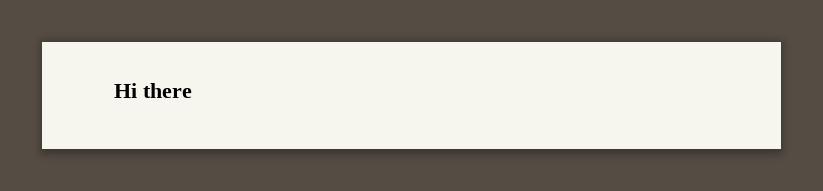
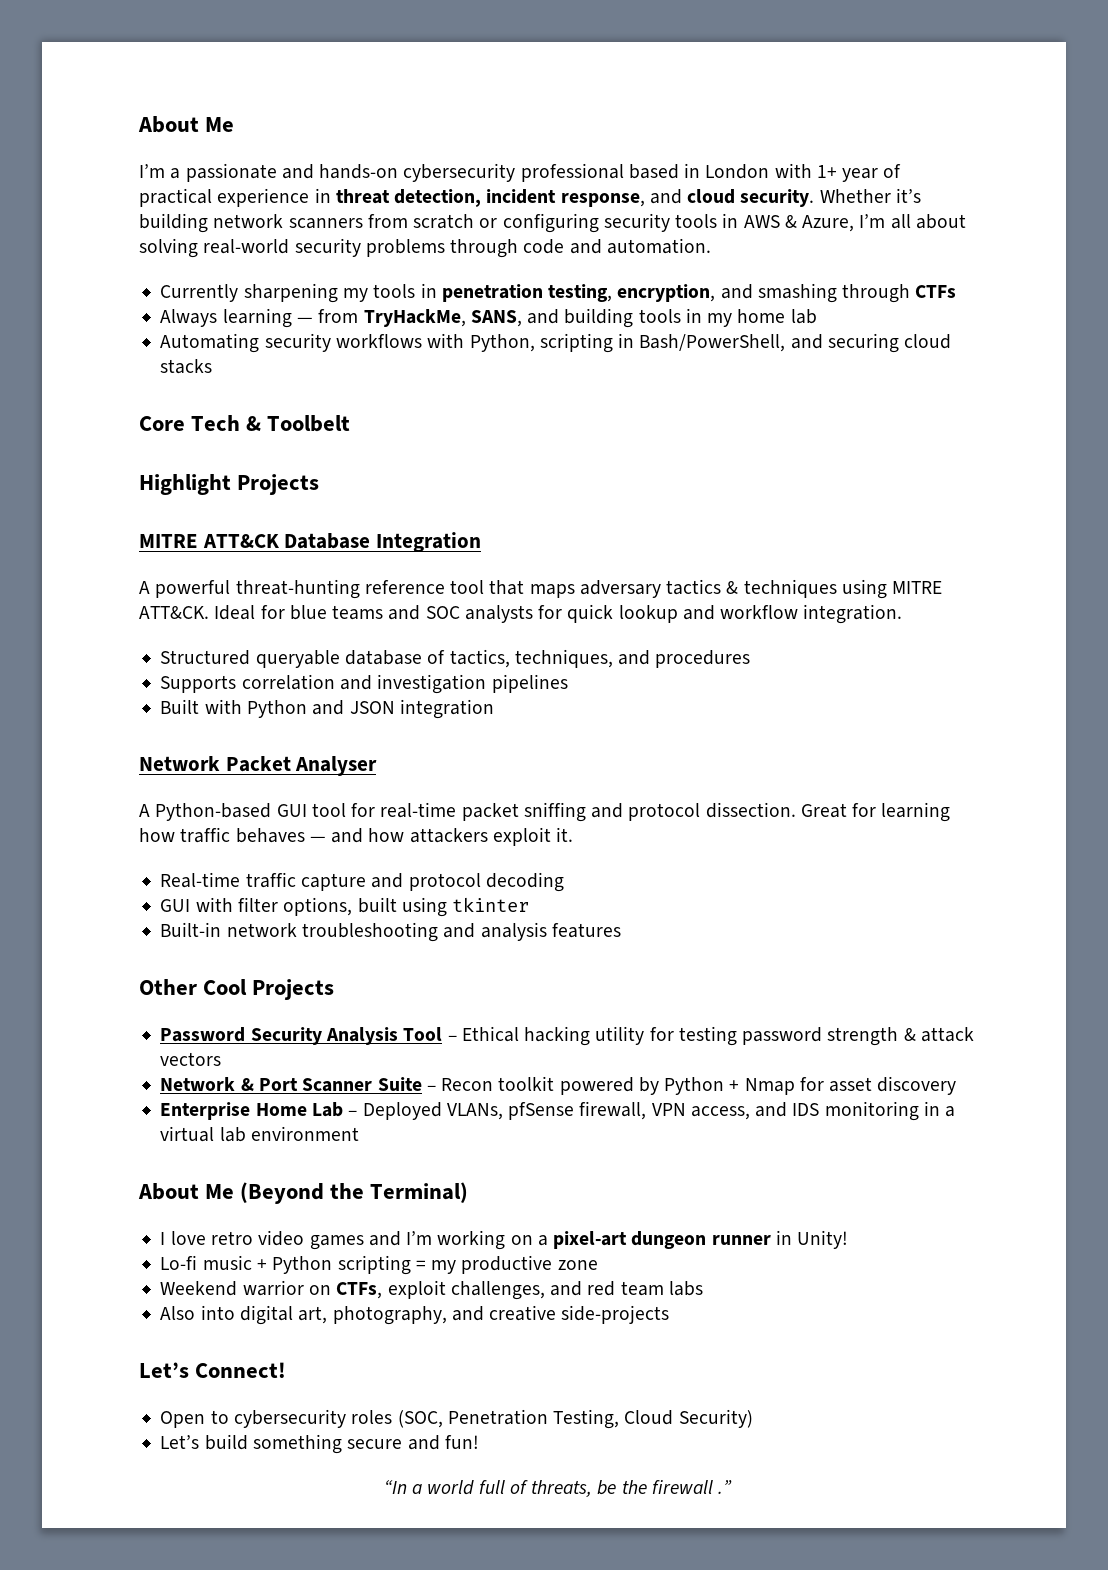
[114,83,192,98] Hi there -> [138,116,235,133] [139,163,902,182] [139,188,921,207] [139,213,966,233] [139,238,711,258] [160,283,957,303] [160,308,817,328] [160,333,952,353] [160,359,213,374] [139,415,351,432] [139,474,320,495] [139,532,482,552] [139,579,943,599] [139,604,903,624] [160,649,751,668] [160,674,568,694] [160,699,494,719] [139,756,378,776] [139,802,951,822] [139,827,574,846] [160,872,564,892] [160,897,530,917] [160,922,621,942] [139,979,335,1000] [160,1026,974,1046] [160,1052,222,1066] [160,1076,957,1095] [160,1101,956,1121] [160,1126,359,1142] [138,1182,469,1204] [160,1230,849,1250] [160,1255,598,1275] [160,1280,703,1300] [160,1305,670,1325] [139,1362,287,1378] [160,1409,753,1429] [160,1434,479,1454] [383,1480,733,1497] About Me // I’m a passionate and hands-on cybersecurity professional based in London with 1+ year of practical experience in threat detection, incident response, and cloud security. Whether it’s building network scanners from scratch or configuring security tools in AWS & Azure, I’m all about solving real-world security problems through code and automation. // Currently sharpening my tools in penetration testing, encryption, and smashing through CTFs // Always learning — from TryHackMe, SANS, and building tools in my home lab // Automating security workflows with Python, scripting in Bash/PowerShell, and securing cloud stacks // Core Tech & Toolbelt // Highlight Projects // MITRE ATT&CK Database Integration // A powerful threat-hunting reference tool that maps adversary tactics & techniques using MITRE ATT&CK. Ideal for blue teams and SOC analysts for quick lookup and workflow integration. // Structured queryable database of tactics, techniques, and procedures // Supports correlation and investigation pipelines // Built with Python and JSON integration // Network Packet Analyser // A Python-based GUI tool for real-time packet sniffing and protocol dissection. Great for learning how traffic behaves — and how attackers exploit it. // Real-time traffic capture and protocol decoding // GUI with filter options, built using tkinter // Built-in network troubleshooting and analysis features // Other Cool Projects // Password Security Analysis Tool – Ethical hacking utility for testing password strength & attack vectors // Network & Port Scanner Suite – Recon toolkit powered by Python + Nmap for asset discovery // Enterprise Home Lab – Deployed VLANs, pfSense firewall, VPN access, and IDS monitoring in a virtual lab environment // About Me (Beyond the Terminal) // I love retro video games and I’m working on a pixel-art dungeon runner in Unity! // Lo-fi music + Python scripting = my productive zone // Weekend warrior on CTFs, exploit challenges, and red team labs // Also into digital art, photography, and creative side-projects // Let’s Connect! // Open to cybersecurity roles (SOC, Penetration Testing, Cloud Security) // Let’s build something secure and fun! // “In a world full of threats, be the firewall .”

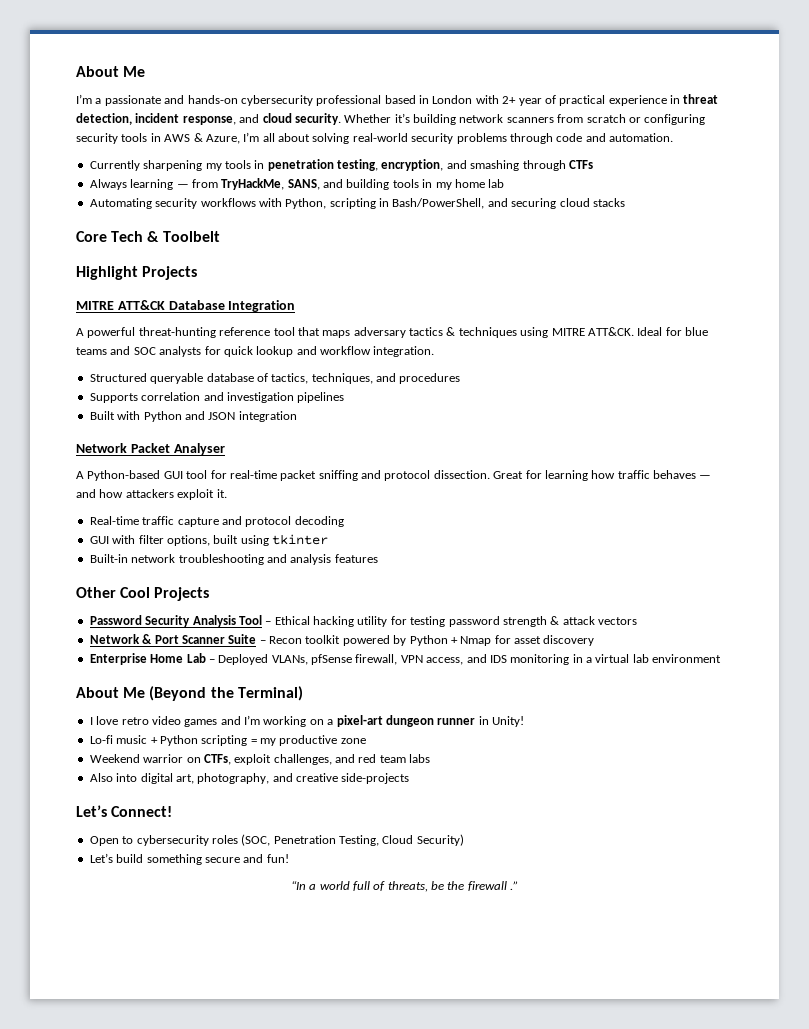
[816,165,837,178] 1+ -> [502,96,517,104] 2+

